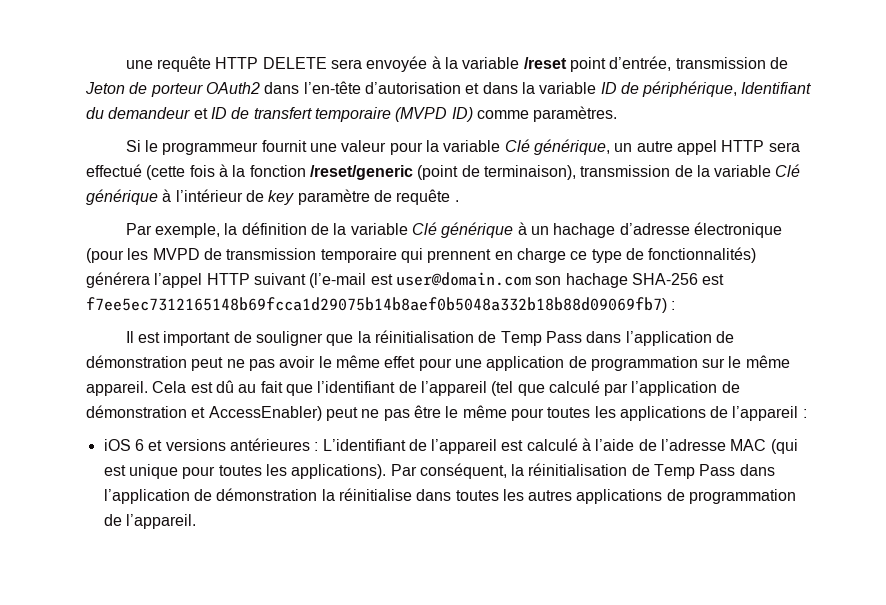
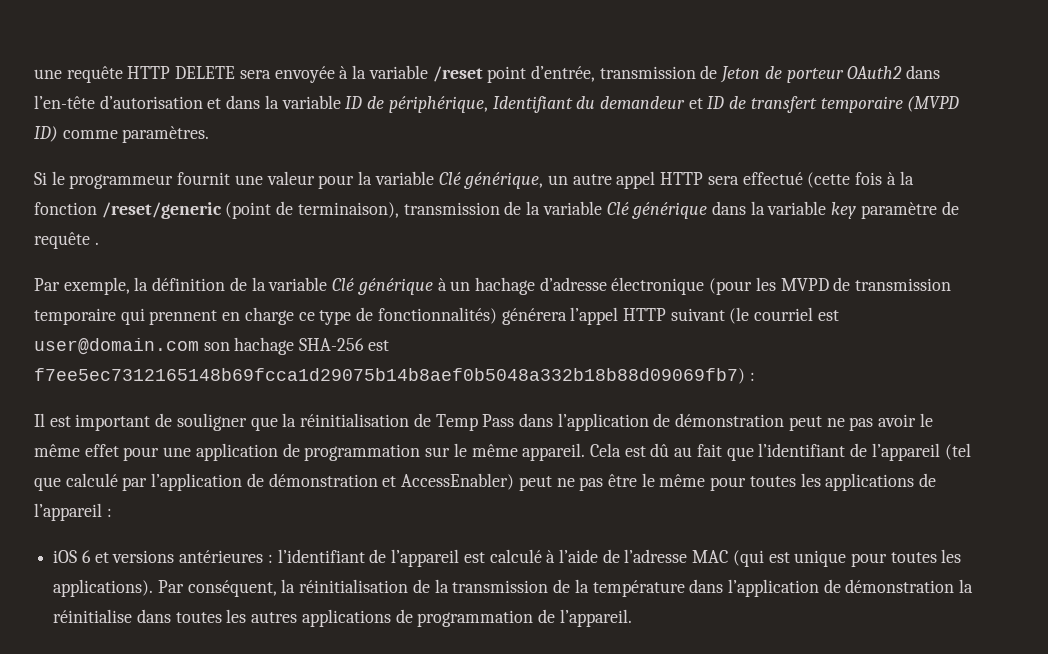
[162,189,264,202] à l’intérieur de -> [711,201,827,215] dans la variable
[309,273,367,288] (l’e-mail -> [729,307,814,324] (le courriel
[322,439,406,451] L’identifiant -> [277,549,365,563] l’identifiant
[654,464,736,479] Temp Pass -> [434,579,685,597] la transmission de la température

